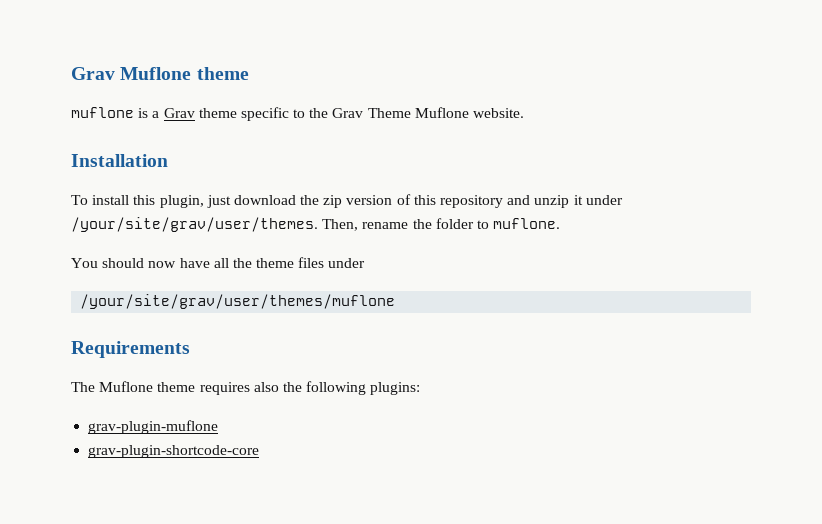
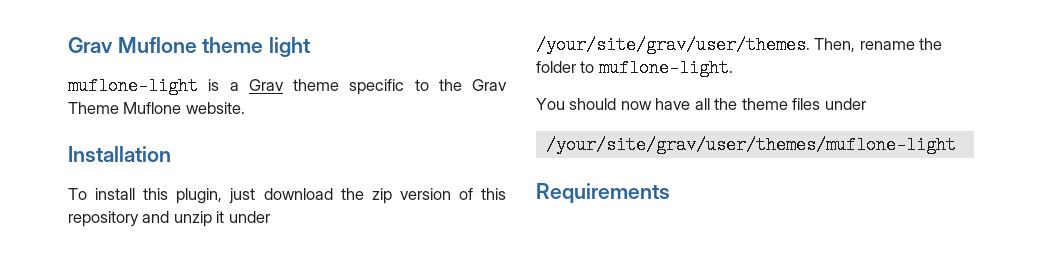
[71,107,134,118] // muflone -> [269,37,311,57] [68,77,198,95] light // muflone-light
[493,218,561,229] muflone. -> [598,59,733,77] muflone-light.
[80,294,396,309] /your/site/grav/user/themes/muflone -> [545,136,956,154] /your/site/grav/user/themes/muflone-light
[71,381,421,395] [88,420,219,434] [88,445,260,458] // The Muflone theme requires also the following plugins: // grav-plugin-muflone // grav-plugin-shortcode-core -> (670, 193) none

